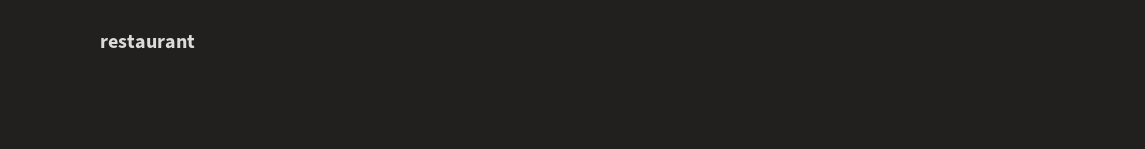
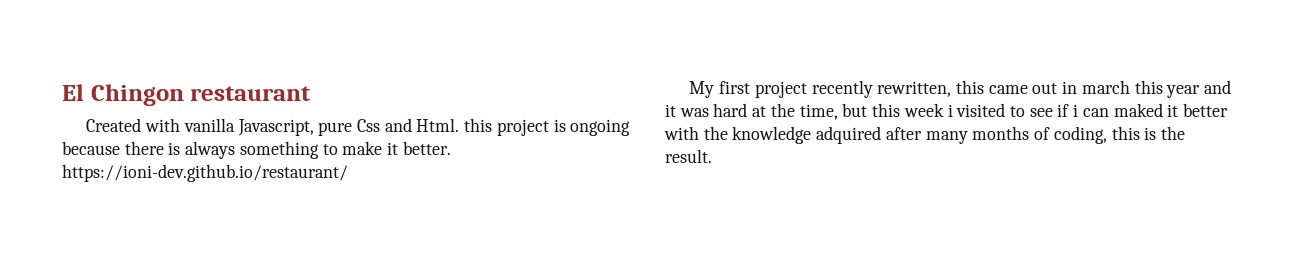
(100, 41) none -> [62,84,184,106] El Chingon
(195, 41) none -> [86,118,631,136] [62,141,451,159] [62,164,348,182] [689,80,1232,98] [665,103,1229,120] [664,126,1185,144] [665,149,712,163] // Created with vanilla Javascript, pure Css and Html. this project is ongoing because there is always something to make it better. https://ioni-dev.github.io/restaurant/ // My first project recently rewritten, this came out in march this year and it was hard at the time, but this week i visited to see if i can maked it better with the knowledge adquired after many months of coding, this is the result.

